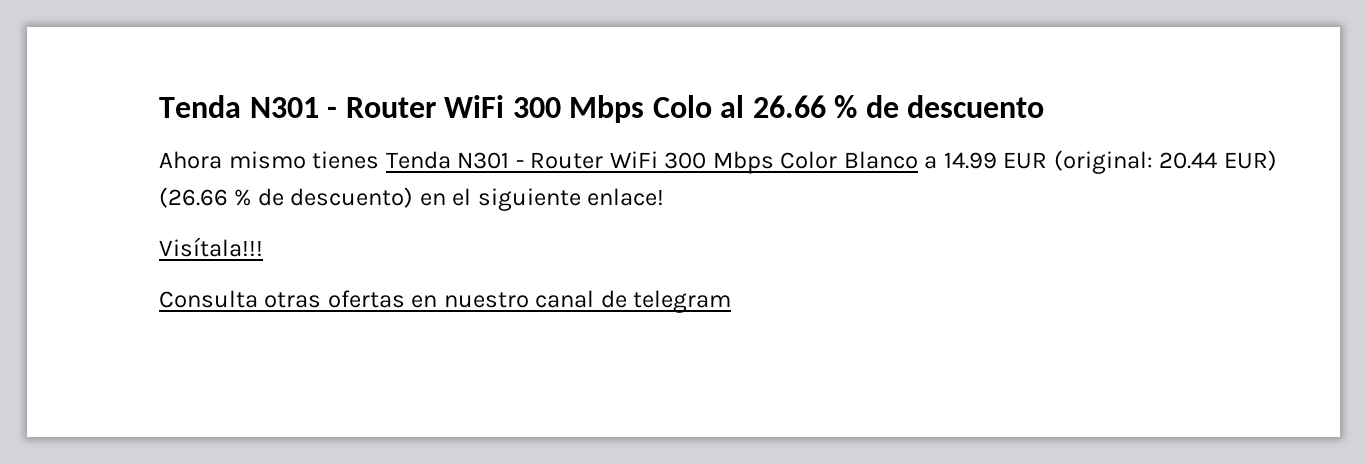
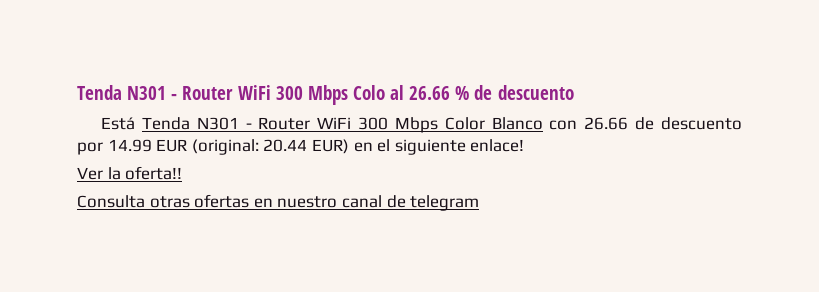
[159,151,380,169] Ahora mismo tienes -> [101,117,136,130] Está
[924,156,938,169] a -> [549,117,742,130] [77,142,103,155] con 26.66 de descuento por
[159,187,414,208] (26.66 % de descuento) -> (349, 146) none
[159,237,263,257] Visítala!!! -> [77,166,183,180] Ver la oferta!!

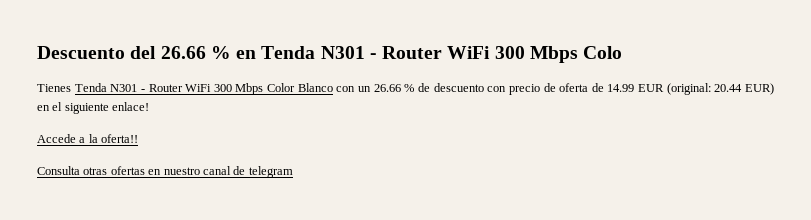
(77, 92) none -> [37,46,257,59] Descuento del 26.66 % en
[390,85,574,100] [101,117,136,130] al 26.66 % de descuento // Está -> [37,84,71,92] // Tienes
[584,117,742,130] [77,142,103,155] 26.66 de descuento por -> [358,83,604,95] un 26.66 % de descuento con precio de oferta de
[77,167,103,180] Ver -> [37,134,86,143] Accede a

